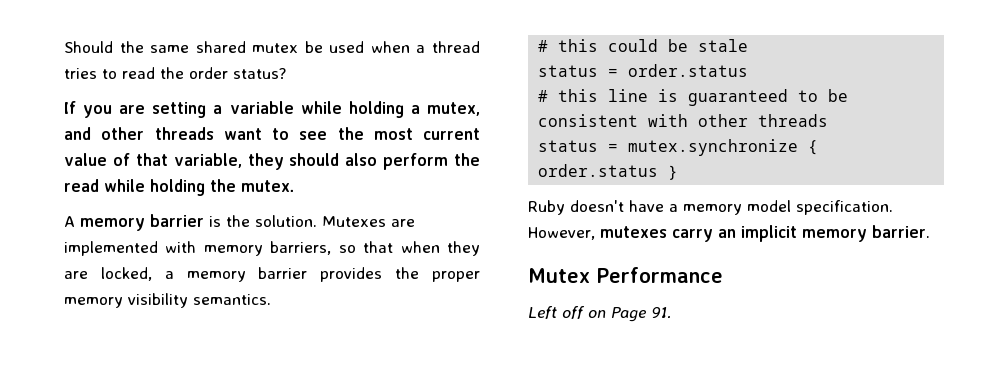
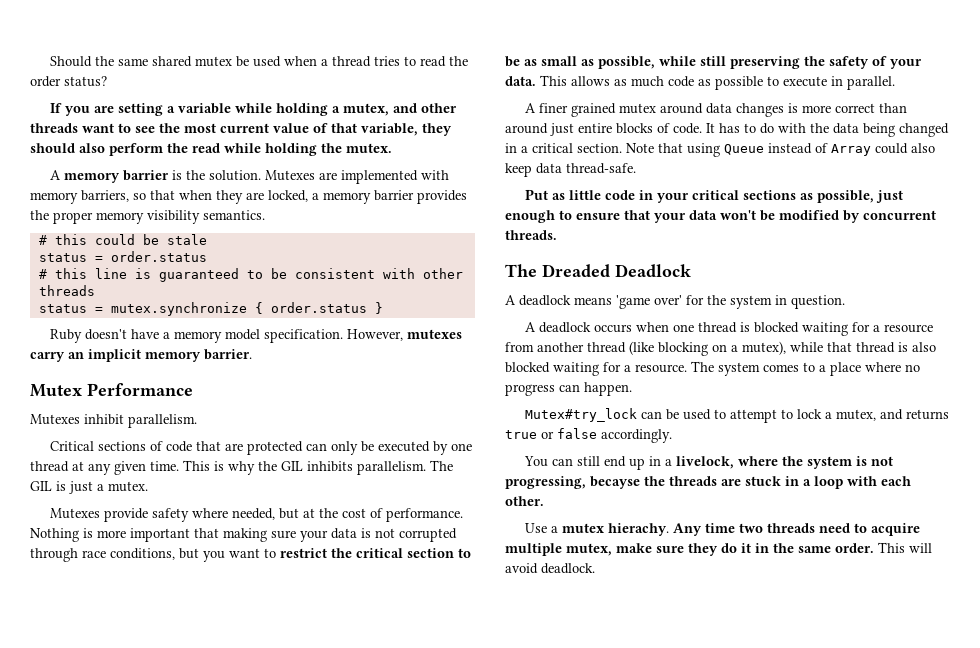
[528,306,671,322] Left off on Page 91. -> [30,414,197,428] [49,441,472,455] [30,460,453,475] [30,481,148,494] [49,508,463,522] [30,528,457,542] [30,548,471,562] [505,56,922,69] [505,75,895,90] [524,103,907,117] [505,123,949,137] [505,143,935,157] [505,163,636,177] [524,189,903,203] [505,210,936,223] [505,230,557,240] [505,264,691,277] [505,295,845,309] [524,322,933,336] [505,341,936,356] [505,361,920,376] [505,382,632,396] [524,408,949,423] [505,428,672,443] [523,456,893,470] [505,476,911,489] [505,496,544,506] [524,523,920,536] [505,542,932,556] [505,563,595,574] Mutexes inhibit parallelism. // Critical sections of code that are protected can only be executed by one thread at any given time. This is why the GIL inhibits parallelism. The GIL is just a mutex. // Mutexes provide safety where needed, but at the cost of performance. Nothing is more important that making sure your data is not corrupted through race conditions, but you want to restrict the critical section to be as small as possible, while still preserving the safety of your data. This allows as much code as possible to execute in parallel. // A finer grained mutex around data changes is more correct than around just entire blocks of code. It has to do with the data being changed in a critical section. Note that using Queue instead of Array could also keep data thread-safe. // Put as little code in your critical sections as possible, just enough to ensure that your data won't be modified by concurrent threads. // The Dreaded Deadlock // A deadlock means 'game over' for the system in question. // A deadlock occurs when one thread is blocked waiting for a resource from another thread (like blocking on a mutex), while that thread is also blocked waiting for a resource. The system comes to a place where no progress can happen. // Mutex#try_lock can be used to attempt to lock a mutex, and returns true or false accordingly. // You can still end up in a livelock, where the system is not progressing, becayse the threads are stuck in a loop with each other. // Use a mutex hierachy. Any time two threads need to acquire multiple mutex, make sure they do it in the same order. This will avoid deadlock.

